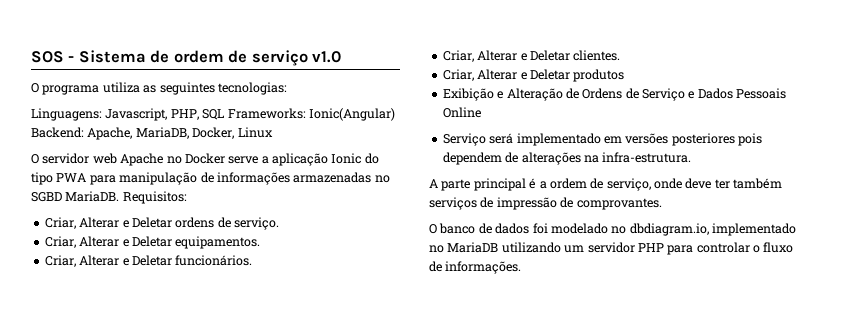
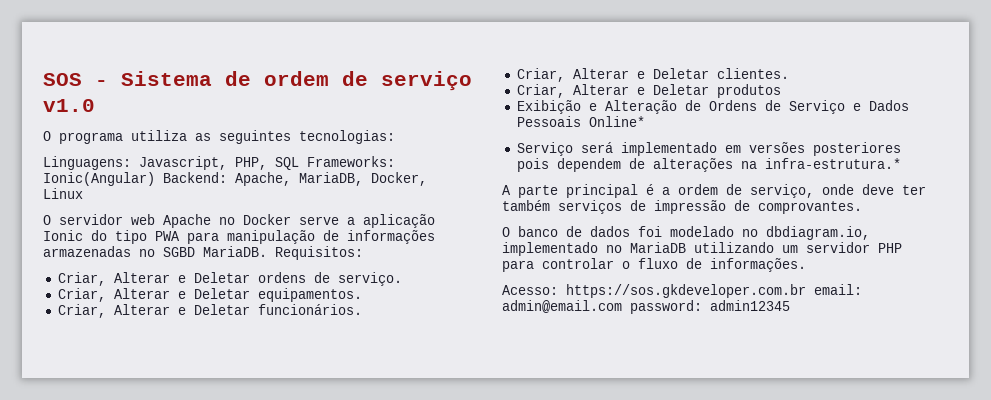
[442,107,481,118] Online -> [588,116,645,127] Online*
[602,152,692,163] infra-estrutura. -> [764,158,901,169] infra-estrutura.*
(522, 267) none -> [502,284,862,298] [502,300,790,314] // Acesso: https://sos.gkdeveloper.com.br email: admin@email.com password: admin12345

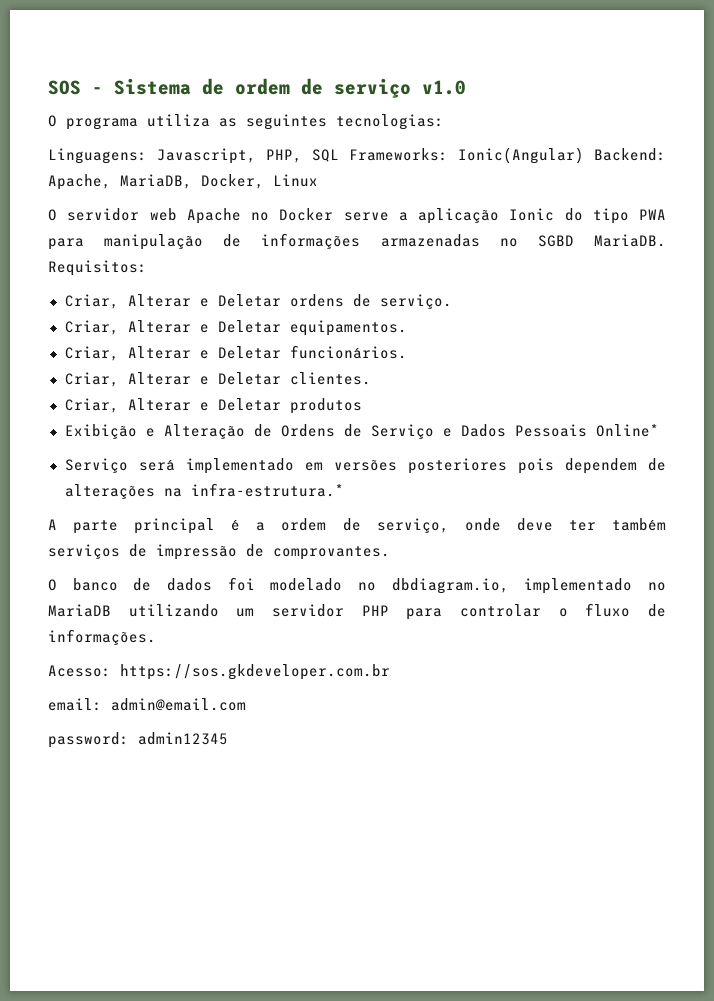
(806, 291) none -> (390, 672) //
(622, 306) none -> (246, 704) //

